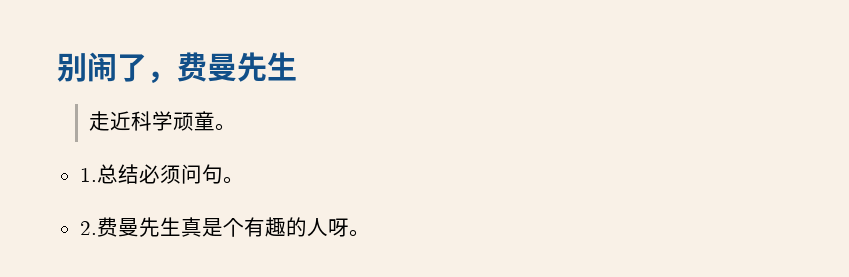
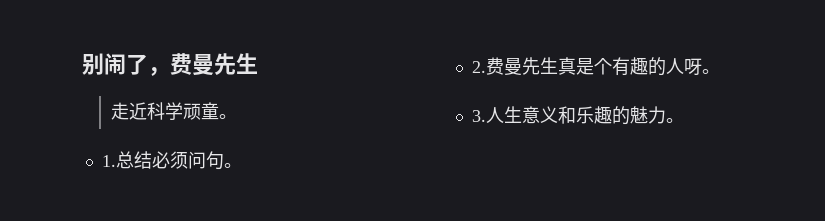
(370, 233) none -> [471,106,684,125] // 3.人生意义和乐趣的魅力。

